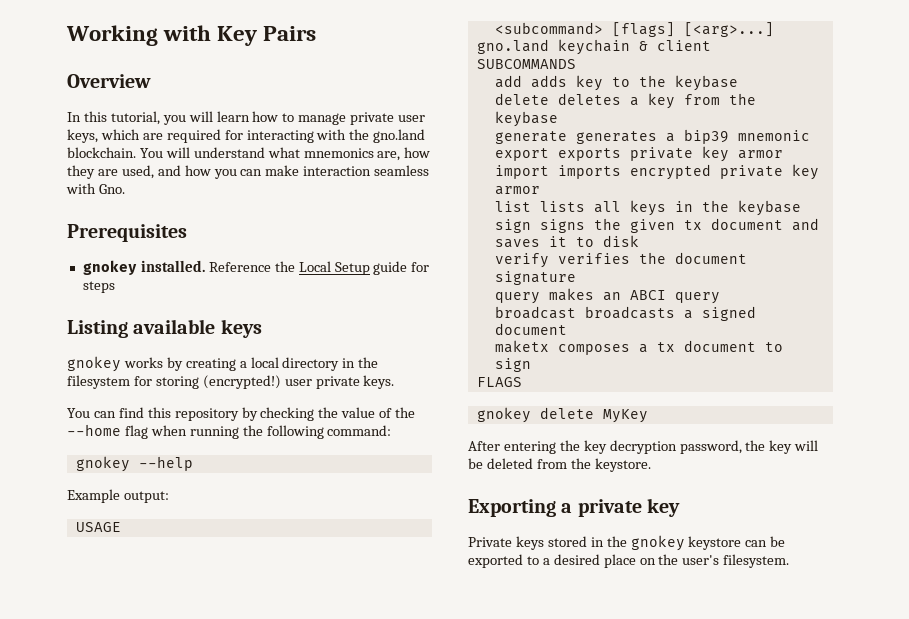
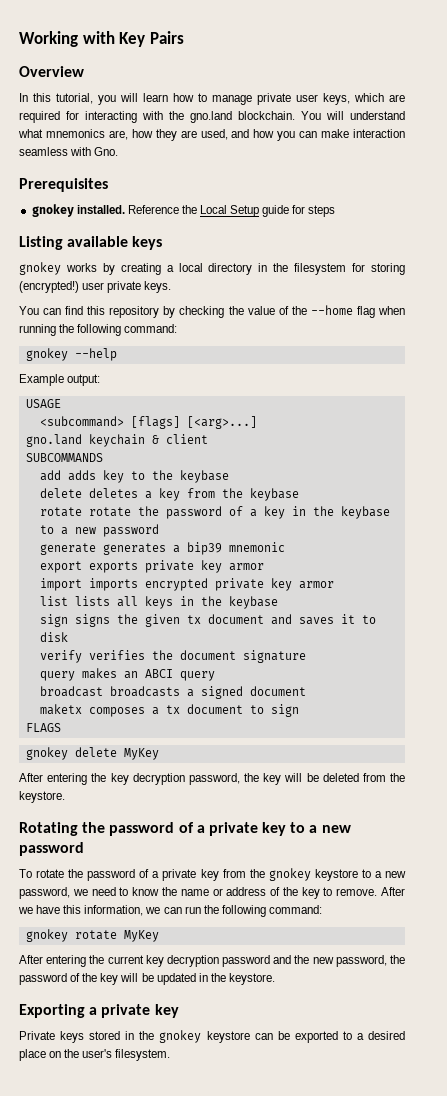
(558, 119) none -> [39,506,390,519] [39,524,159,537] // rotate rotate the password of a key in the keybase to a new password
(651, 465) none -> [19,822,351,836] [19,842,84,856] [19,868,406,881] [19,887,405,899] [18,905,322,917] [25,929,159,942] [19,955,405,967] [19,973,275,985] // Rotating the password of a private key to a new password // To rotate the password of a private key from the gnokey keystore to a new password, we need to know the name or address of the key to remove. After we have this information, we can run the following command: // gnokey rotate MyKey // After entering the current key decryption password and the new password, the password of the key will be updated in the keystore.

